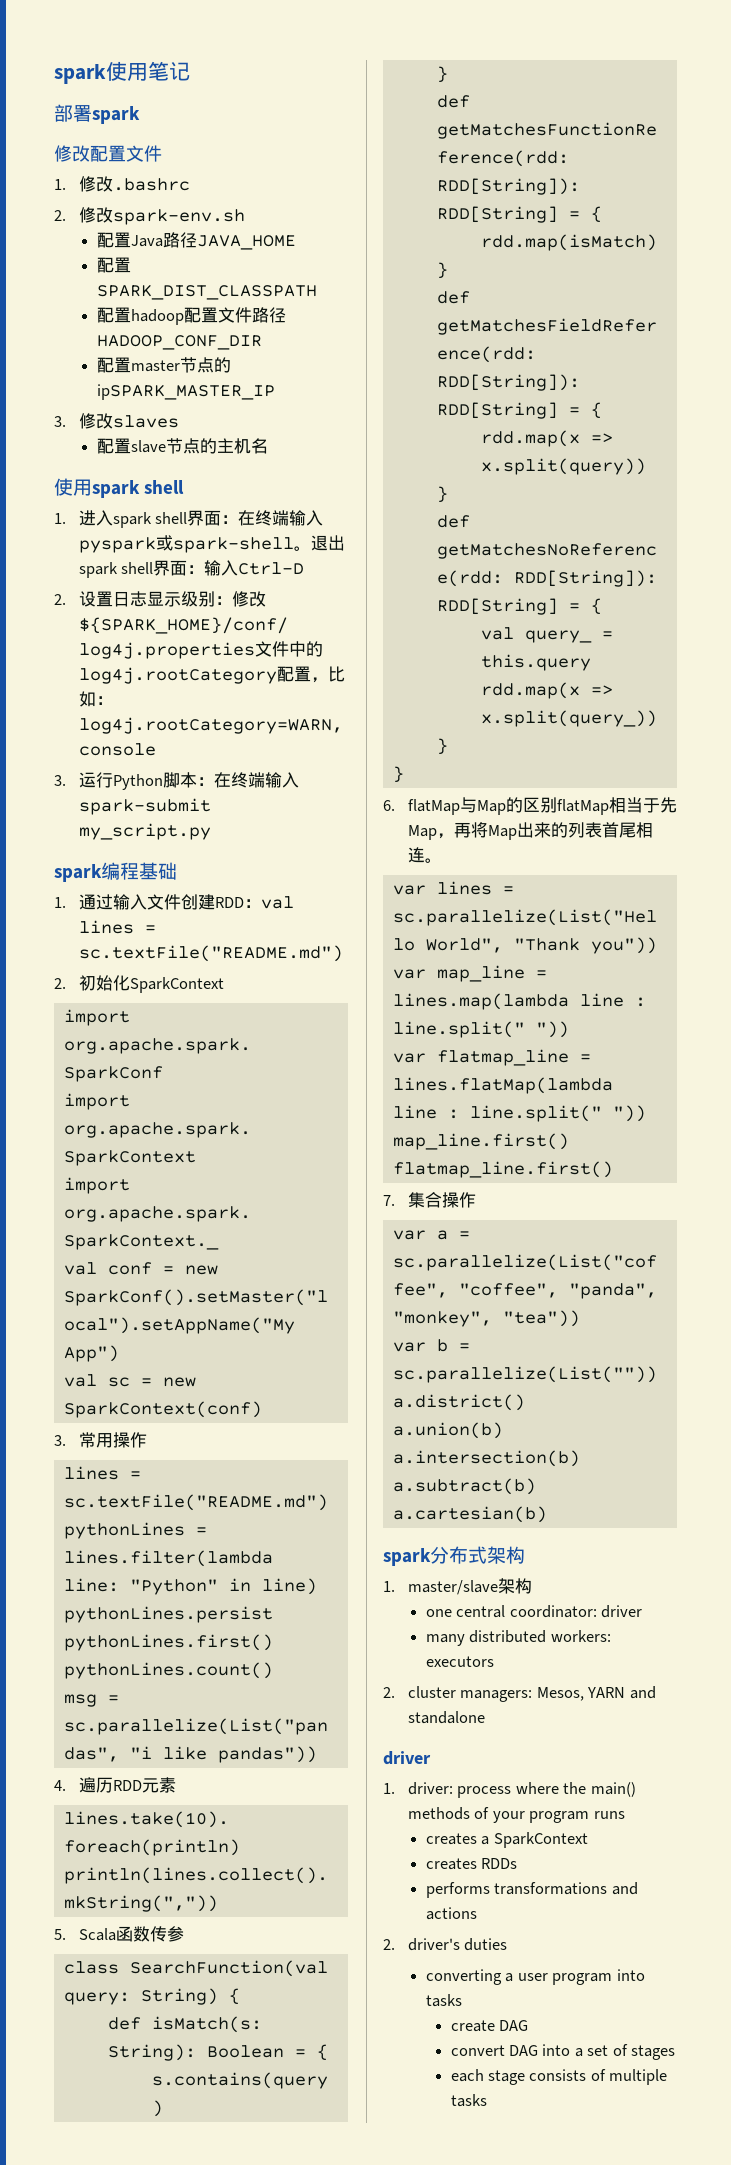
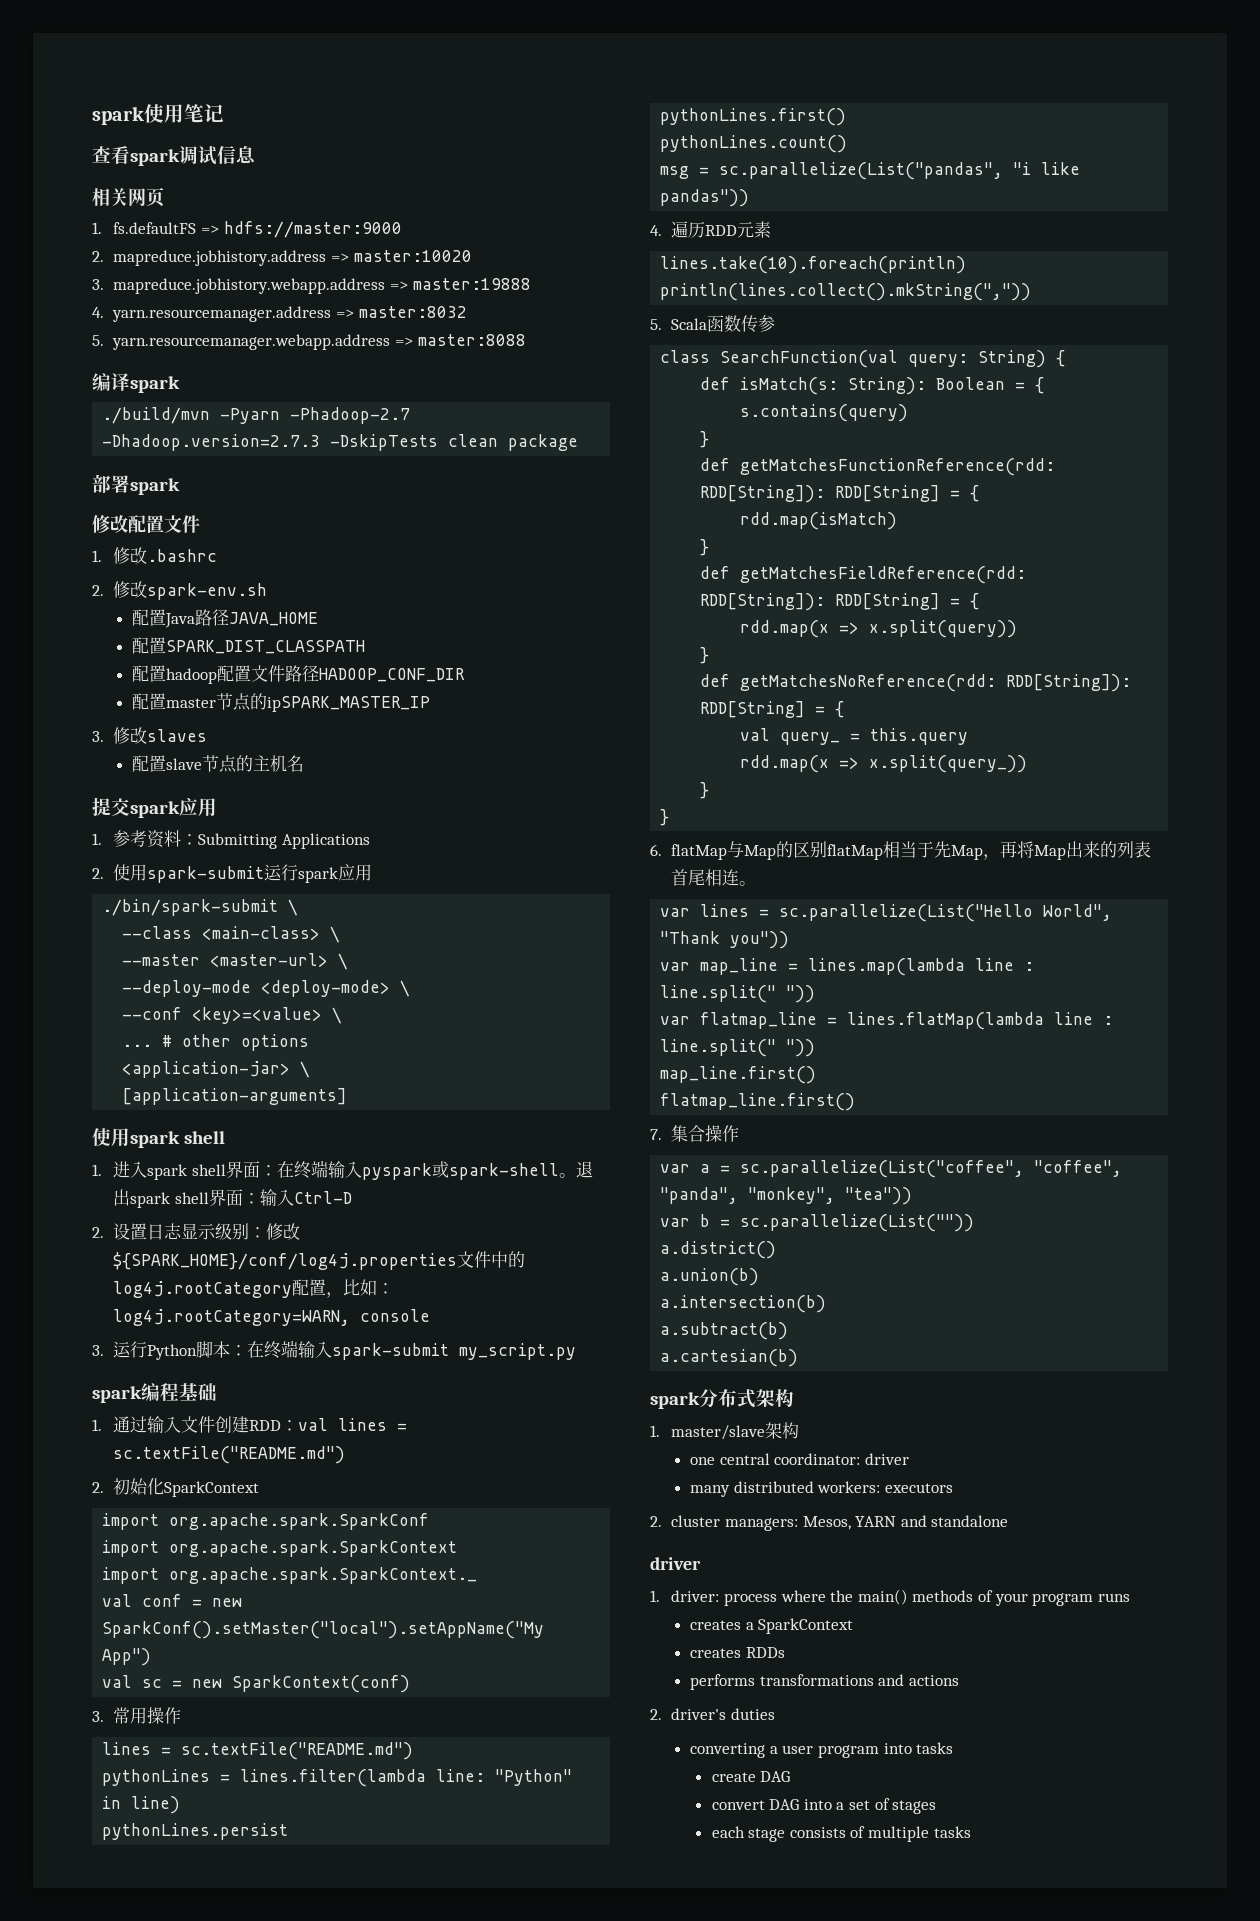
(190, 71) none -> [92,146,256,166] [92,187,164,207] [92,221,402,238] [92,250,472,266] [92,278,531,294] [92,306,467,322] [92,334,526,350] [92,373,180,393] [102,407,411,424] [102,434,579,451] // 查看spark调试信息 // 相关网页 // 1. fs.defaultFS => hdfs://master:9000 // 2. mapreduce.jobhistory.address => master:10020 // 3. mapreduce.jobhistory.webapp.address => master:19888 // 4. yarn.resourcemanager.address => master:8032 // 5. yarn.resourcemanager.webapp.address => master:8088 // 编译spark // ./build/mvn -Pyarn -Phadoop-2.7 -Dhadoop.version=2.7.3 -DskipTests clean package
(268, 446) none -> [92,797,217,818] [92,830,371,849] [92,864,373,883] [102,899,299,916] [122,926,341,943] [122,953,349,970] [122,980,411,997] [122,1007,343,1024] [122,1034,310,1051] [122,1061,311,1078] [122,1088,348,1105] // 提交spark应用 // 1.参考资料：Submitting Applications // 2.使用spark-submit运行spark应用 // ./bin/spark-submit \ // --class <main-class> \ // --master <master-url> \ // --deploy-mode <deploy-mode> \ // --conf <key>=<value> \ // ... # other options // <application-jar> \ // [application-arguments]

